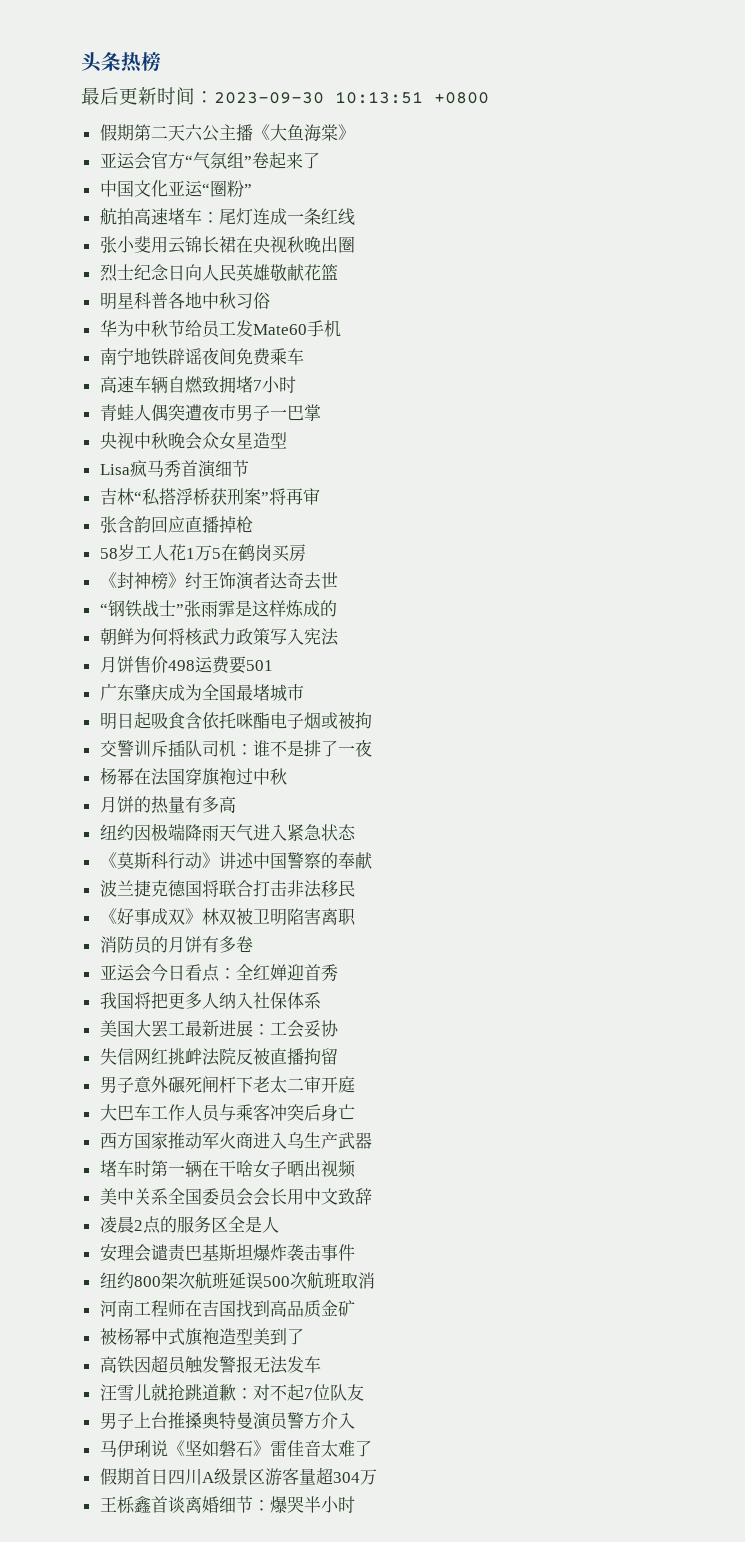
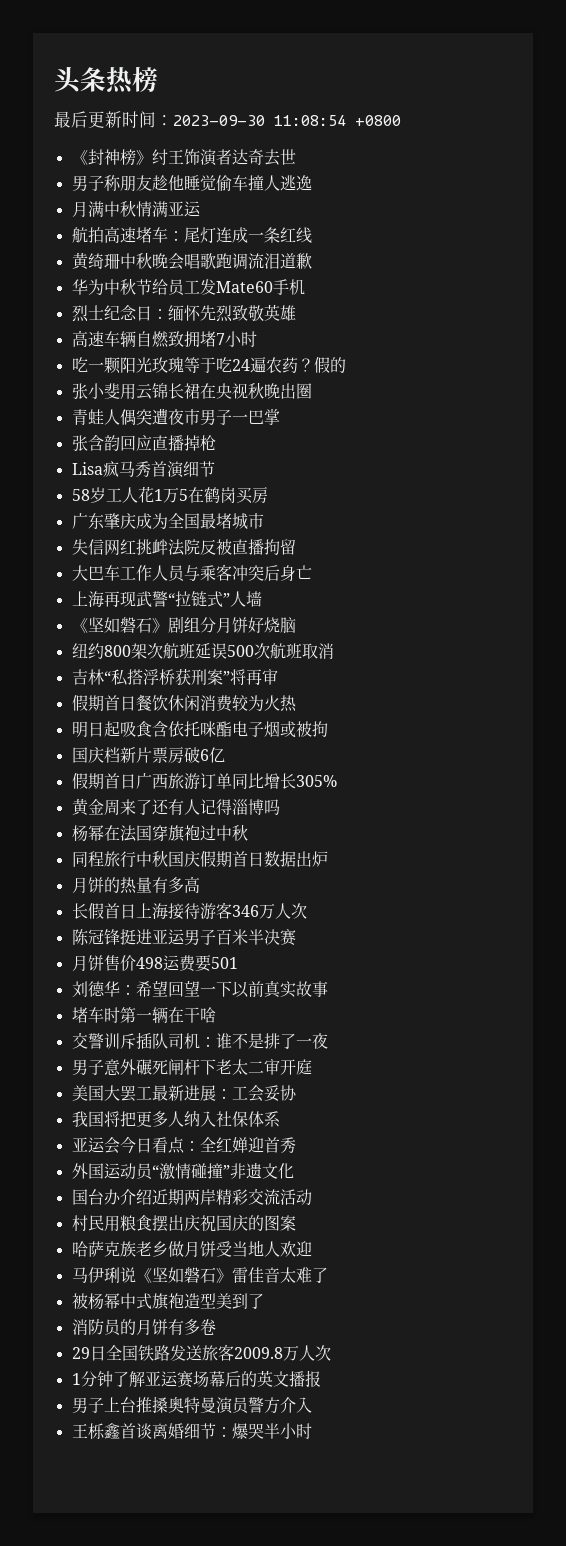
[335,91,423,104] 10:13:51 -> [274,115,346,126] 11:08:54
[99,124,355,142] [99,152,320,170] [99,180,252,198] 假期第二天六公主播《大鱼海棠》 // 亚运会官方“气氛组”卷起来了 // 中国文化亚运“圈粉” -> [71,149,296,166] [71,175,312,192] [71,200,201,217] 《封神榜》纣王饰演者达奇去世 // 男子称朋友趁他睡觉偷车撞人逃逸 // 月满中秋情满亚运
(355, 217) none -> [71,252,312,270] [71,278,305,296] [71,304,296,322] [71,330,257,348] [71,357,346,374] // 黄绮珊中秋晚会唱歌跑调流泪道歉 // 华为中秋节给员工发Mate60手机 // 烈士纪念日：缅怀先烈致敬英雄 // 高速车辆自燃致拥堵7小时 // 吃一颗阳光玫瑰等于吃24遍农药？假的
[99,264,338,282] [99,292,270,310] [99,320,341,338] [99,348,304,366] [99,376,296,394] // 烈士纪念日向人民英雄敬献花篮 // 明星科普各地中秋习俗 // 华为中秋节给员工发Mate60手机 // 南宁地铁辟谣夜间免费乘车 // 高速车辆自燃致拥堵7小时 -> (312, 391) none
[99,432,287,450] 央视中秋晚会众女星造型 -> [71,435,216,451] 张含韵回应直播掉枪
(249, 468) none -> [71,486,268,504] [71,513,264,530] [71,539,296,556] [71,564,312,582] [71,591,262,608] [71,616,296,633] [71,643,334,659] // 58岁工人花1万5在鹤岗买房 // 广东肇庆成为全国最堵城市 // 失信网红挑衅法院反被直播拘留 // 大巴车工作人员与乘客冲突后身亡 // 上海再现武警“拉链式”人墙 // 《坚如磐石》剧组分月饼好烧脑 // 纽约800架次航班延误500次航班取消
[99,516,253,533] [99,544,306,562] [99,572,338,590] [99,600,337,618] [99,628,339,646] [99,656,273,674] [99,683,304,702] 张含韵回应直播掉枪 // 58岁工人花1万5在鹤岗买房 // 《封神榜》纣王饰演者达奇去世 // “钢铁战士”张雨霏是这样炼成的 // 朝鲜为何将核武力政策写入宪法 // 月饼售价498运费要501 // 广东肇庆成为全国最堵城市 -> [71,694,297,712] 假期首日餐饮休闲消费较为火热
(372, 720) none -> [71,747,225,764] [71,773,337,790] [71,798,280,816] [71,824,248,842] [71,850,328,868] [71,876,200,894] [71,902,307,920] [71,929,296,946] [71,955,238,972] [71,980,328,998] [71,1007,216,1024] // 国庆档新片票房破6亿 // 假期首日广西旅游订单同比增长305% // 黄金周来了还有人记得淄博吗 // 杨幂在法国穿旗袍过中秋 // 同程旅行中秋国庆假期首日数据出炉 // 月饼的热量有多高 // 长假首日上海接待游客346万人次 // 陈冠锋挺进亚运男子百米半决赛 // 月饼售价498运费要501 // 刘德华：希望回望一下以前真实故事 // 堵车时第一辆在干啥
[99,767,287,786] [99,796,236,814] [99,823,356,841] [99,852,372,869] [99,880,355,898] [99,908,356,926] [99,936,253,954] 杨幂在法国穿旗袍过中秋 // 月饼的热量有多高 // 纽约因极端降雨天气进入紧急状态 // 《莫斯科行动》讲述中国警察的奉献 // 波兰捷克德国将联合打击非法移民 // 《好事成双》林双被卫明陷害离职 // 消防员的月饼有多卷 -> [71,1058,312,1076] [71,1085,297,1102] [71,1110,280,1127] 男子意外碾死闸杆下老太二审开庭 // 美国大罢工最新进展：工会妥协 // 我国将把更多人纳入社保体系
[99,992,321,1009] [99,1020,339,1038] [99,1048,338,1066] [99,1076,355,1093] [99,1104,355,1122] [99,1132,372,1150] [99,1160,356,1178] [99,1188,372,1206] [99,1216,279,1234] [99,1244,355,1262] [99,1272,375,1289] [99,1299,355,1318] [99,1327,304,1346] [99,1355,321,1374] [99,1383,364,1401] [99,1411,355,1430] 我国将把更多人纳入社保体系 // 美国大罢工最新进展：工会妥协 // 失信网红挑衅法院反被直播拘留 // 男子意外碾死闸杆下老太二审开庭 // 大巴车工作人员与乘客冲突后身亡 // 西方国家推动军火商进入乌生产武器 // 堵车时第一辆在干啥女子晒出视频 // 美中关系全国委员会会长用中文致辞 // 凌晨2点的服务区全是人 // 安理会谴责巴基斯坦爆炸袭击事件 // 纽约800架次航班延误500次航班取消 // 河南工程师在吉国找到高品质金矿 // 被杨幂中式旗袍造型美到了 // 高铁因超员触发警报无法发车 // 汪雪儿就抢跳道歉：对不起7位队友 // 男子上台推搡奥特曼演员警方介入 -> [71,1162,294,1180] [71,1188,312,1206] [71,1215,296,1232] [71,1240,312,1257] 外国运动员“激情碰撞”非遗文化 // 国台办介绍近期两岸精彩交流活动 // 村民用粮食摆出庆祝国庆的图案 // 哈萨克族老乡做月饼受当地人欢迎
[99,1467,377,1486] 假期首日四川A级景区游客量超304万 -> [71,1293,264,1310] [71,1318,216,1336] [71,1344,331,1361] [71,1370,321,1388] [71,1396,312,1414] 被杨幂中式旗袍造型美到了 // 消防员的月饼有多卷 // 29日全国铁路发送旅客2009.8万人次 // 1分钟了解亚运赛场幕后的英文播报 // 男子上台推搡奥特曼演员警方介入

